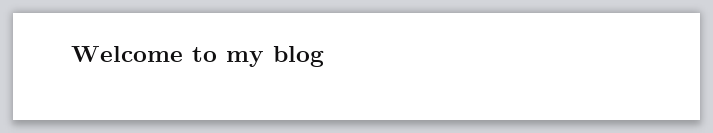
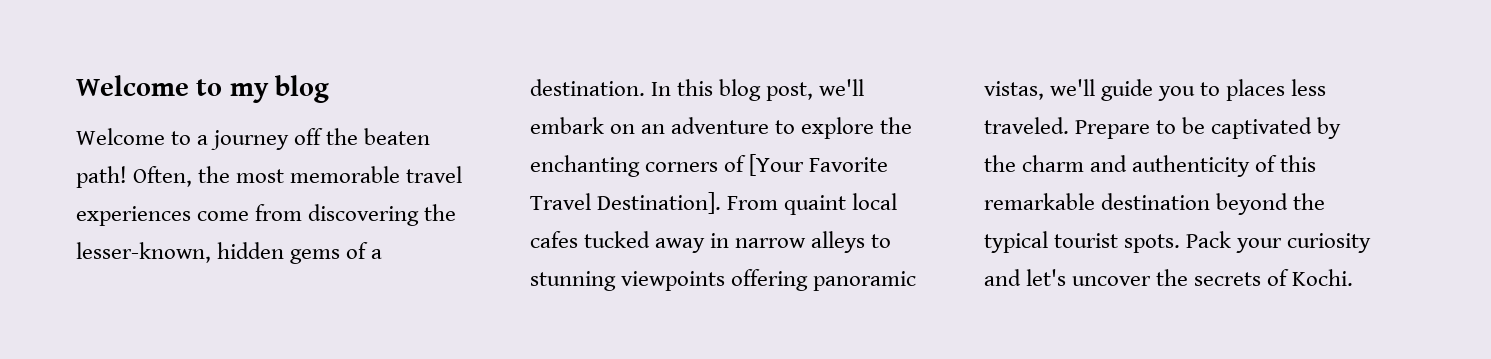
(324, 56) none -> [76,128,431,150] [76,166,463,188] [76,204,457,226] [76,242,383,264] [530,79,865,101] [530,117,913,139] [530,154,889,177] [530,192,898,215] [530,231,892,253] [530,269,917,291] [984,79,1327,101] [984,117,1342,139] [984,155,1317,177] [984,193,1326,215] [984,231,1372,253] [984,269,1354,286] // Welcome to a journey off the beaten path! Often, the most memorable travel experiences come from discovering the lesser-known, hidden gems of a destination. In this blog post, we'll embark on an adventure to explore the enchanting corners of [Your Favorite Travel Destination]. From quaint local cafes tucked away in narrow alleys to stunning viewpoints offering panoramic vistas, we'll guide you to places less traveled. Prepare to be captivated by the charm and authenticity of this remarkable destination beyond the typical tourist spots. Pack your curiosity and let's uncover the secrets of Kochi.

